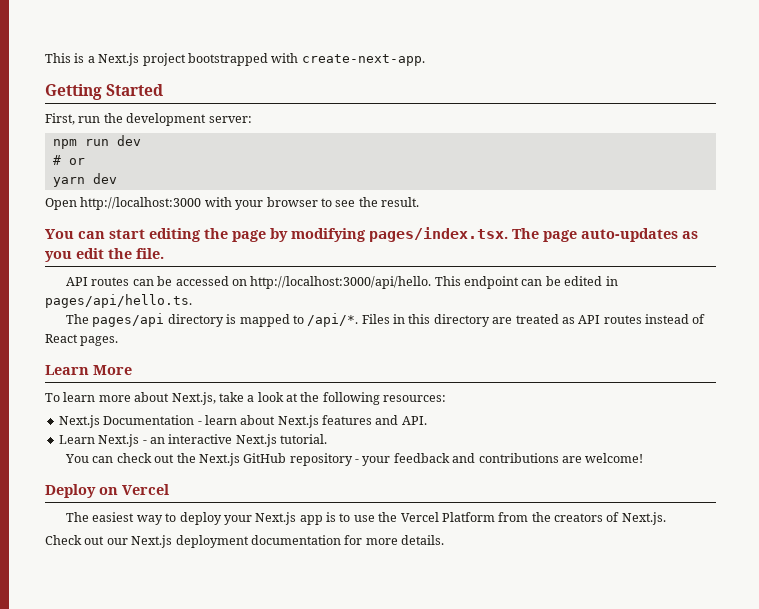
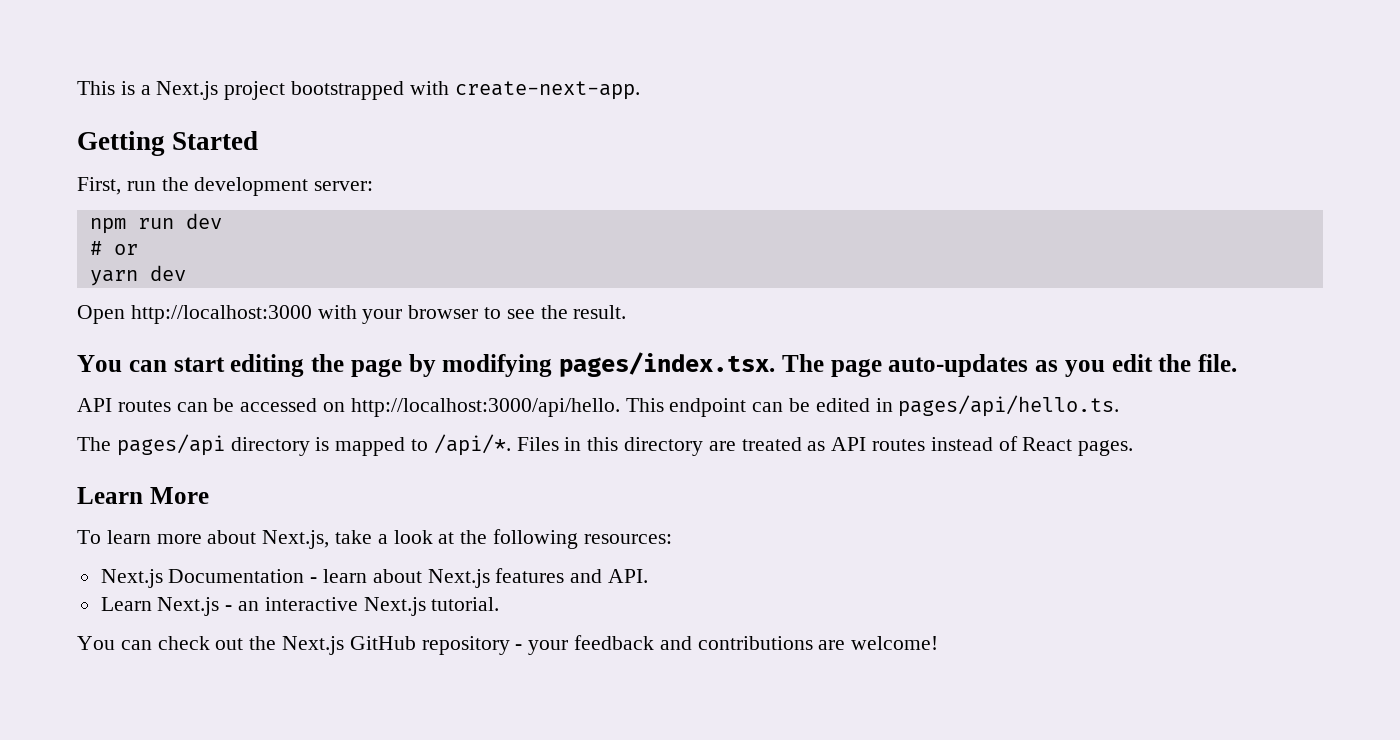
[45,484,169,498] [66,512,666,525] [45,535,444,548] // Deploy on Vercel // The easiest way to deploy your Next.js app is to use the Vercel Platform from the creators of Next.js. // Check out our Next.js deployment documentation for more details. -> (939, 643) none

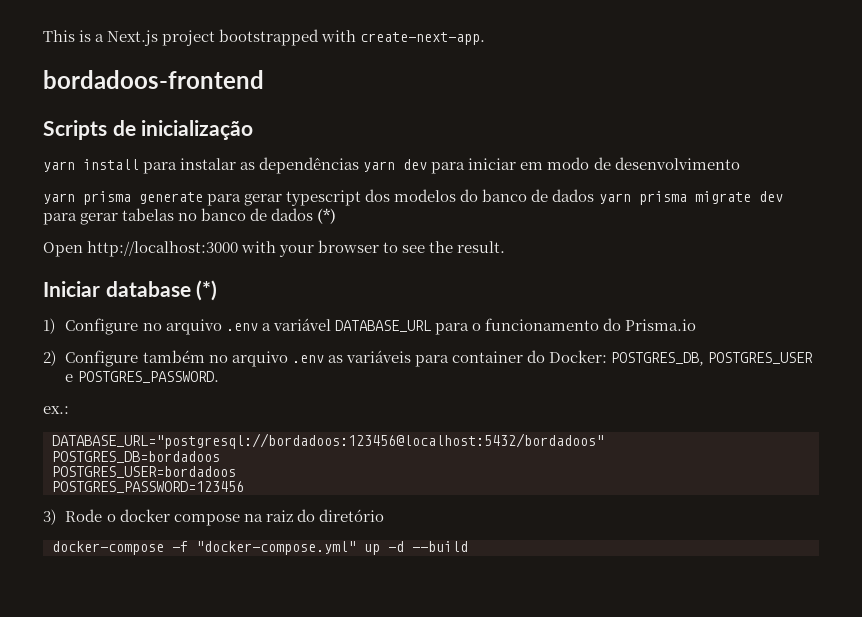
[77,131,259,156] [77,177,374,196] [89,213,222,234] [89,241,138,255] [89,265,186,286] Getting Started // First, run the development server: // npm run dev // # or // yarn dev -> [43,70,264,89] [43,120,254,140] [43,157,740,174] [43,189,783,206] [43,208,337,225] bordadoos-frontend // Scripts de inicialização // yarn install para instalar as dependências yarn dev para iniciar em modo de desenvolvimento // yarn prisma generate para gerar typescript dos modelos do banco de dados yarn prisma migrate dev para gerar tabelas no banco de dados (*)
[77,352,1237,377] [77,395,1120,417] [77,434,1134,456] [77,487,209,504] [77,529,672,549] [100,568,649,588] [100,597,500,616] [77,635,939,655] You can start editing the page by modifying pages/index.tsx. The page auto-updates as you edit the file. // API routes can be accessed on http://localhost:3000/api/hello. This endpoint can be edited in pages/api/hello.ts. // The pages/api directory is mapped to /api/*. Files in this directory are treated as API routes instead of React pages. // Learn More // To learn more about Next.js, take a look at the following resources: // Next.js Documentation - learn about Next.js features and API. // Learn Next.js - an interactive Next.js tutorial. // You can check out the Next.js GitHub repository - your feedback and contributions are welcome! -> [43,280,218,301] [43,318,696,335] [43,350,814,367] [65,371,219,383] [43,406,69,414] [52,433,604,449] [52,451,220,463] [52,466,236,478] [52,481,244,493] [43,509,384,526] [52,541,468,555] Iniciar database (*) // 1) Configure no arquivo .env a variável DATABASE_URL para o funcionamento do Prisma.io // 2) Configure também no arquivo .env as variáveis para container do Docker: POSTGRES_DB, POSTGRES_USER e POSTGRES_PASSWORD. // ex.: // DATABASE_URL="postgresql://bordadoos:123456@localhost:5432/bordadoos" // POSTGRES_DB=bordadoos // POSTGRES_USER=bordadoos // POSTGRES_PASSWORD=123456 // 3) Rode o docker compose na raiz do diretório // docker-compose -f "docker-compose.yml" up -d --build

